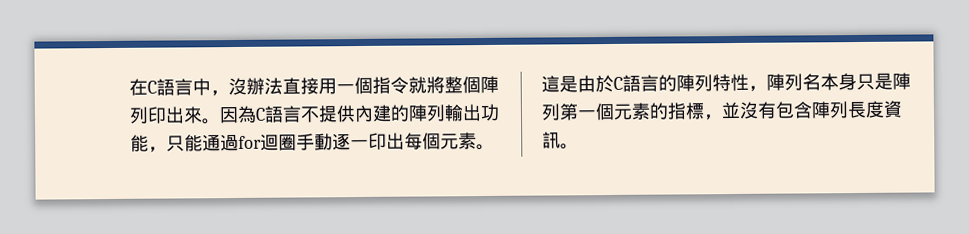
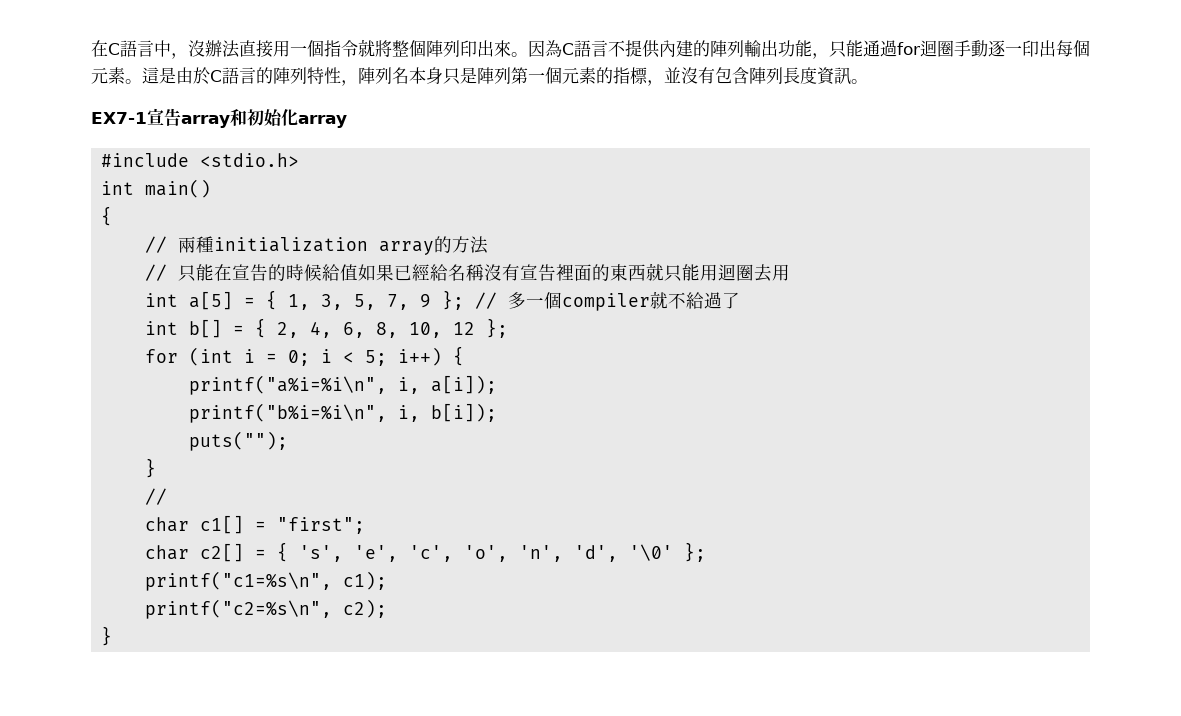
(579, 146) none -> [91,108,347,128] [101,153,300,167] [101,179,212,198] [101,206,113,226] [145,236,489,255] [145,263,791,282] [145,290,741,311] [145,318,509,338] [145,346,465,366] [189,375,498,395] [189,403,498,423] [189,431,289,451] [145,458,157,478] [145,488,168,505] [145,515,366,534] [145,542,707,562] [145,571,388,591] [145,599,388,619] [101,626,113,646] // EX7-1宣告array和初始化array // #include <stdio.h> // int main() // { // // 兩種initialization array的方法 // // 只能在宣告的時候給值如果已經給名稱沒有宣告裡面的東西就只能用迴圈去用 // int a[5] = { 1, 3, 5, 7, 9 }; // 多一個compiler就不給過了 // int b[] = { 2, 4, 6, 8, 10, 12 }; // for (int i = 0; i < 5; i++) { // printf("a%i=%i\n", i, a[i]); // printf("b%i=%i\n", i, b[i]); // puts(""); // } // // // char c1[] = "first"; // char c2[] = { 's', 'e', 'c', 'o', 'n', 'd', '\0' }; // printf("c1=%s\n", c1); // printf("c2=%s\n", c2); // }

